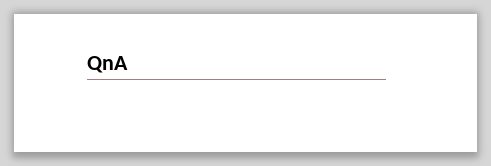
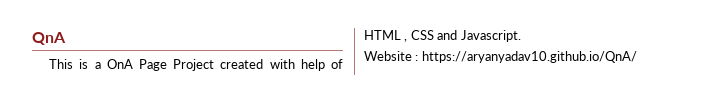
(128, 64) none -> [49,59,343,71] [364,30,521,42] [364,51,637,63] // This is a OnA Page Project created with help of HTML , CSS and Javascript. // Website : https://aryanyadav10.github.io/QnA/

